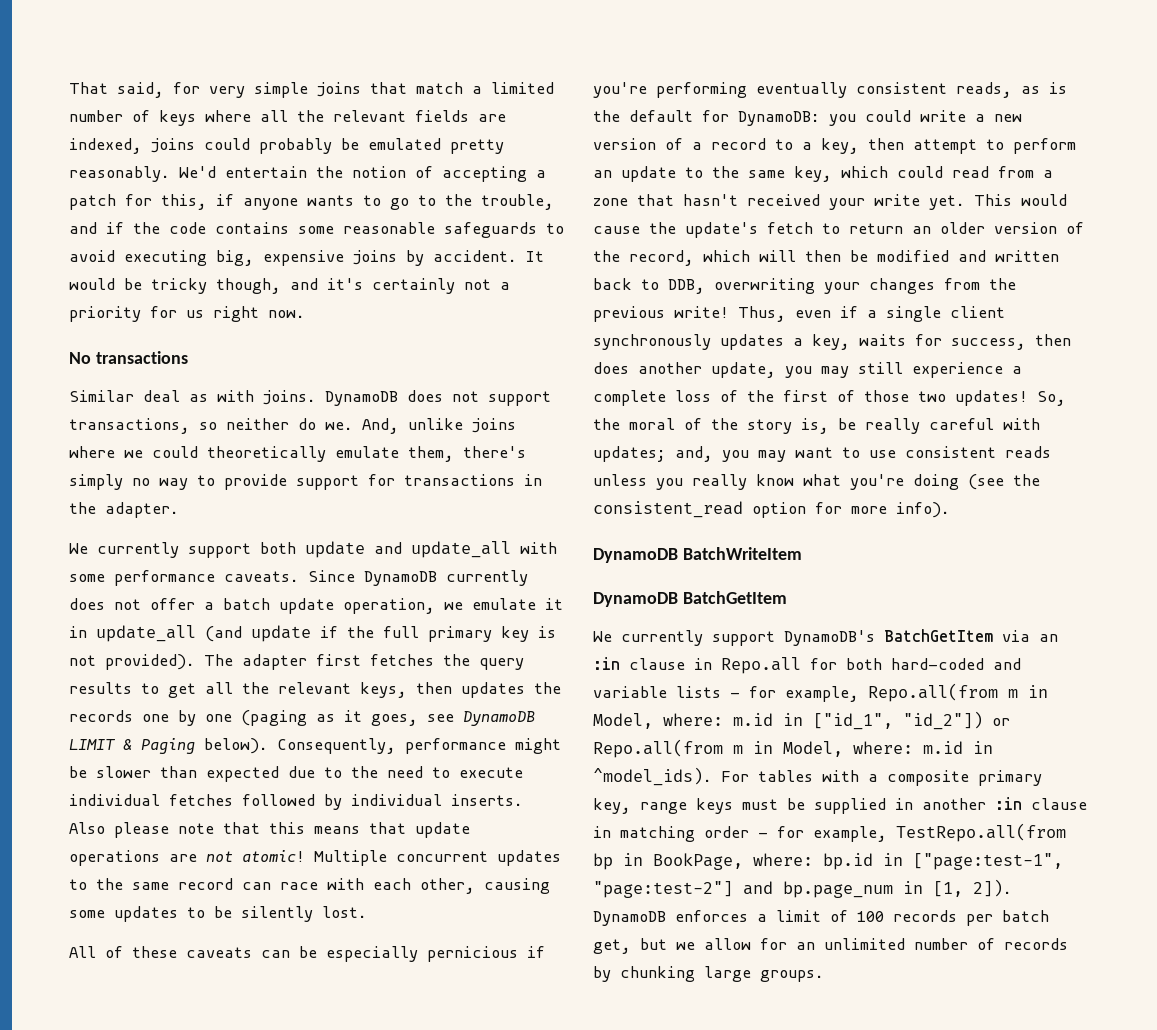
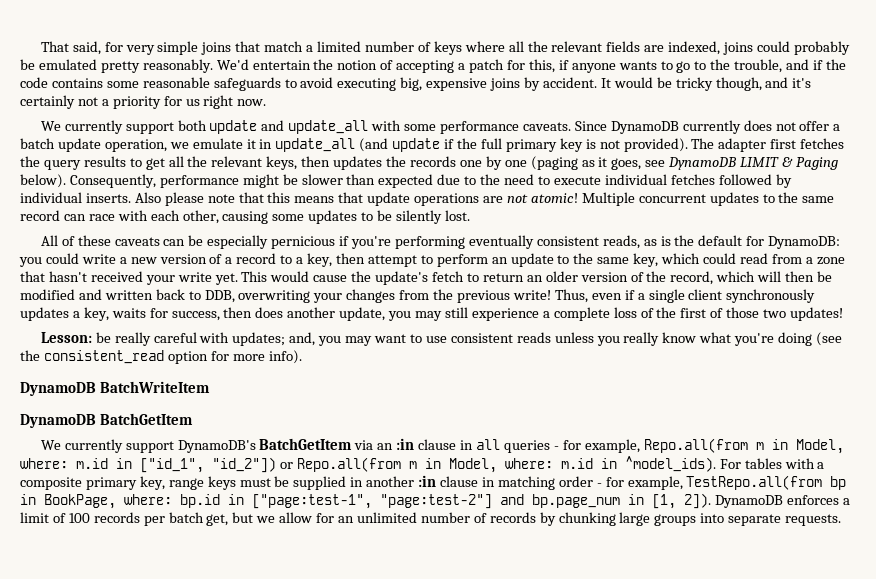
[69,351,188,364] [69,390,551,406] [69,418,516,434] [69,446,526,462] [69,474,542,490] [69,502,179,518] // No transactions // Similar deal as with joins. DynamoDB does not support transactions, so neither do we. And, unlike joins where we could theoretically emulate them, there's simply no way to provide support for transactions in the adapter. -> (267, 102) none
[1037,391,1066,406] [593,418,829,434] So, the moral of the story is, -> [40,332,92,343] // Lesson:
[721,657,1021,674] [593,686,721,698] Repo.all for both hard-coded and variable lists -> [475,439,550,453] all queries
[760,970,824,982] groups. -> [654,513,842,526] groups into separate requests.

